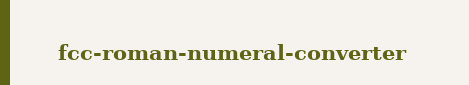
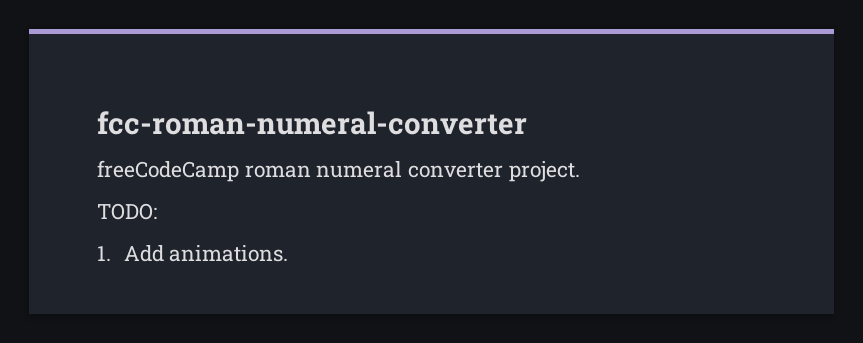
(407, 52) none -> [97,160,580,182] [97,203,157,220] [97,245,289,262] // freeCodeCamp roman numeral converter project. // TODO: // 1. Add animations.

